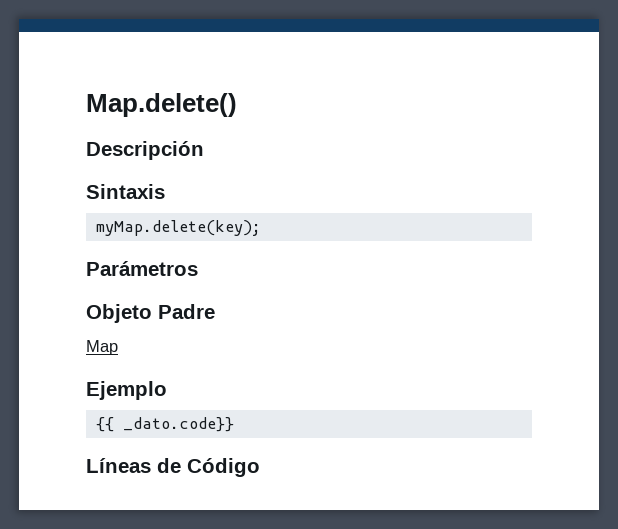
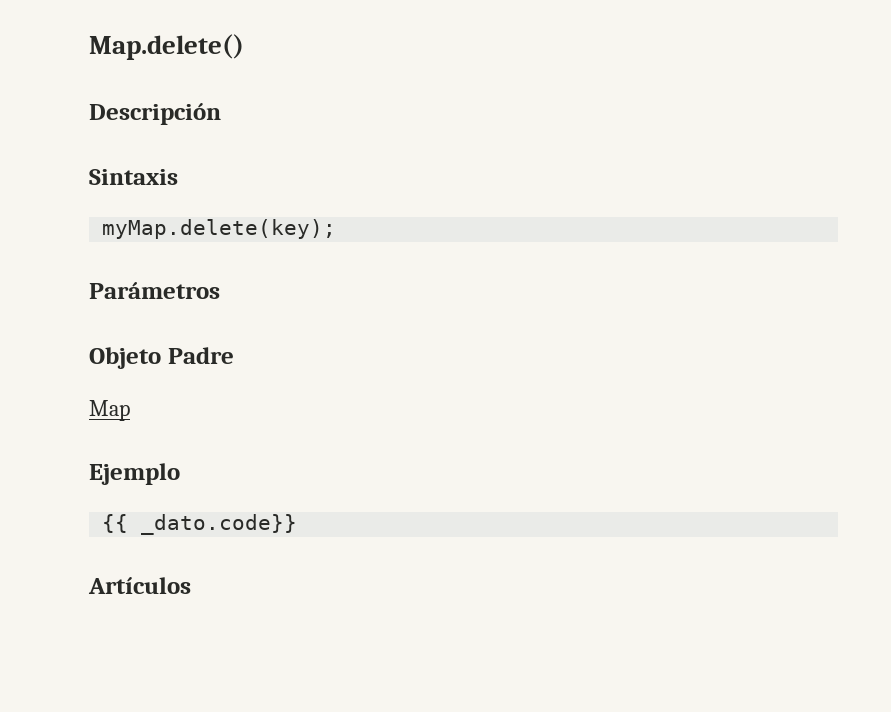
[86,458,260,477] Líneas de Código -> [88,577,191,594] Artículos

